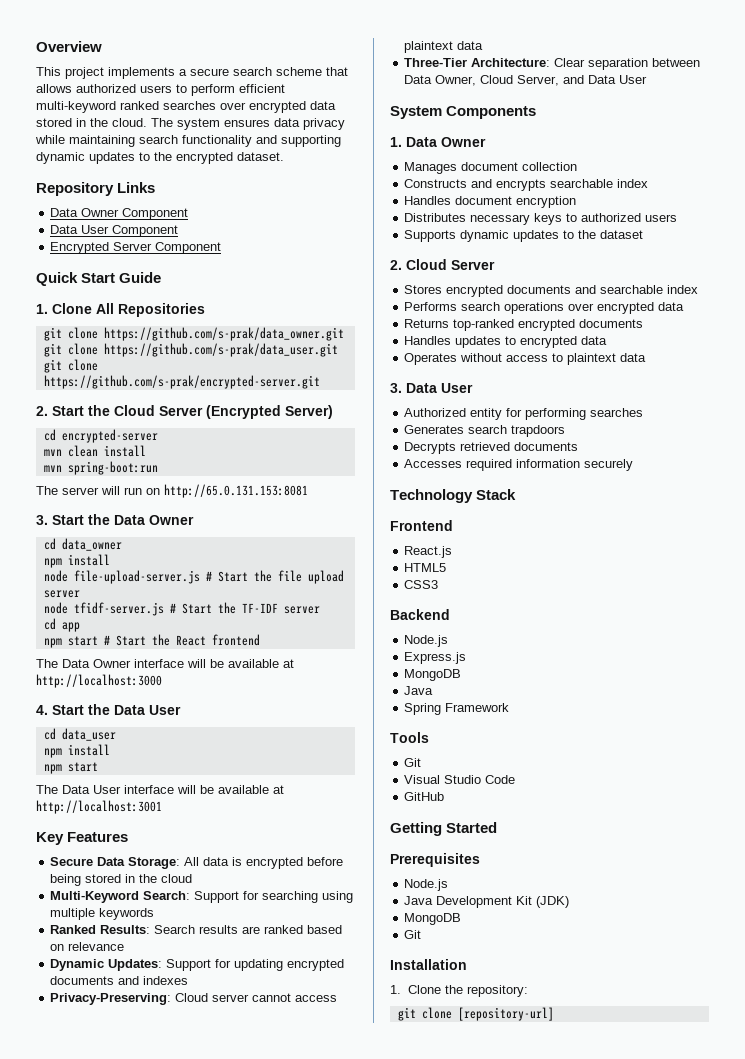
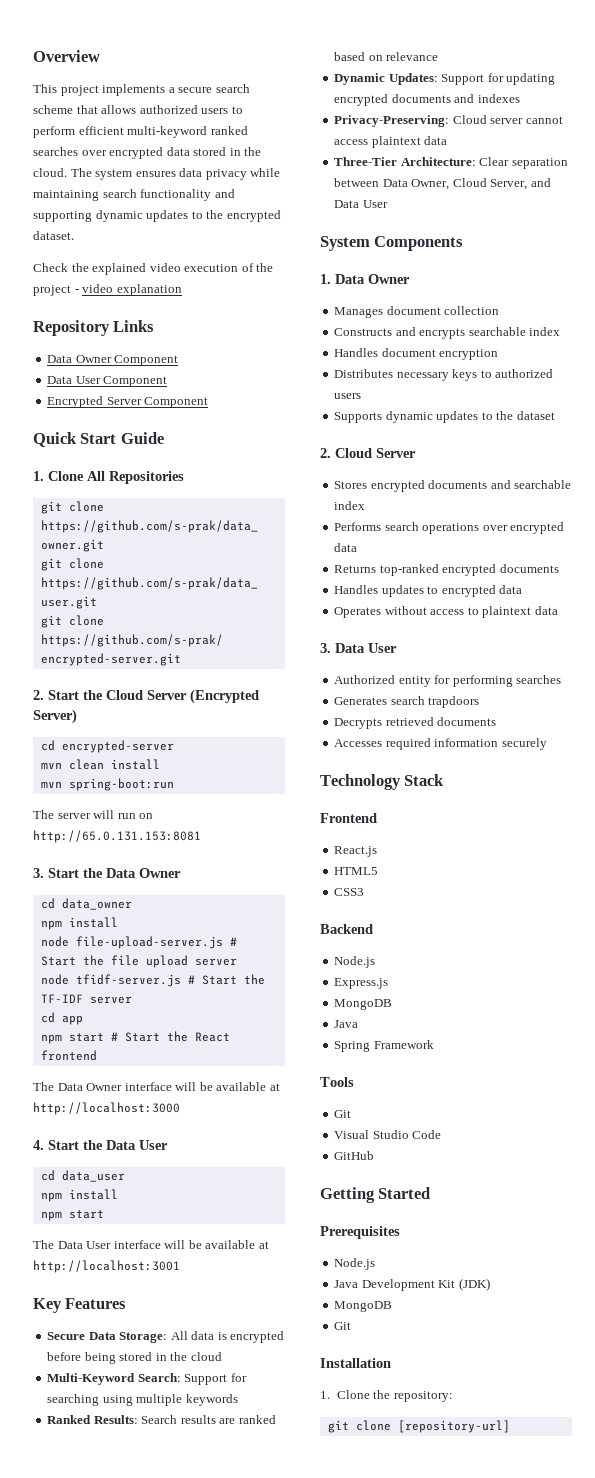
(284, 156) none -> [33,263,274,275] [33,284,182,296] // Check the explained video execution of the project - video explanation

